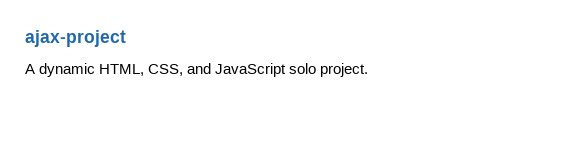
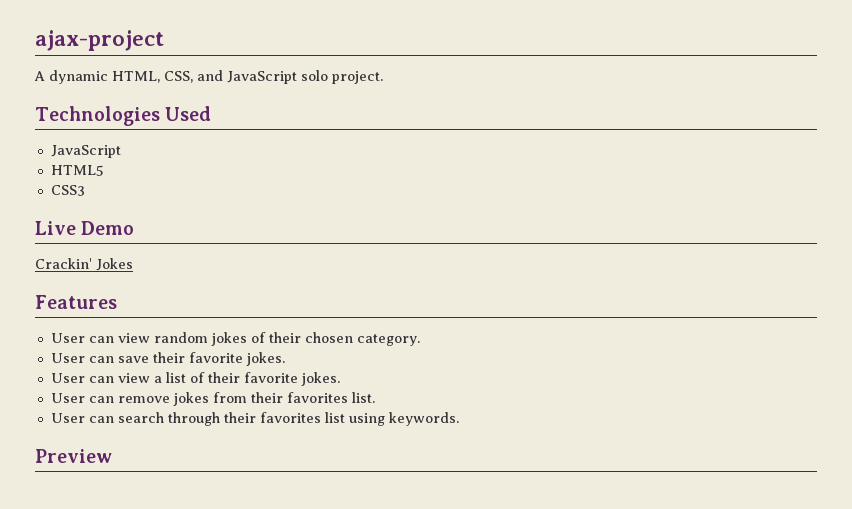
(369, 70) none -> [35,106,212,126] [50,145,121,158] [50,165,104,176] [50,185,85,196] [35,221,135,235] [35,258,133,271] [35,295,117,309] [50,332,420,346] [50,352,285,366] [50,372,340,386] [50,392,375,406] [50,412,459,426] [35,449,112,463] // Technologies Used // JavaScript // HTML5 // CSS3 // Live Demo // Crackin' Jokes // Features // User can view random jokes of their chosen category. // User can save their favorite jokes. // User can view a list of their favorite jokes. // User can remove jokes from their favorites list. // User can search through their favorites list using keywords. // Preview

